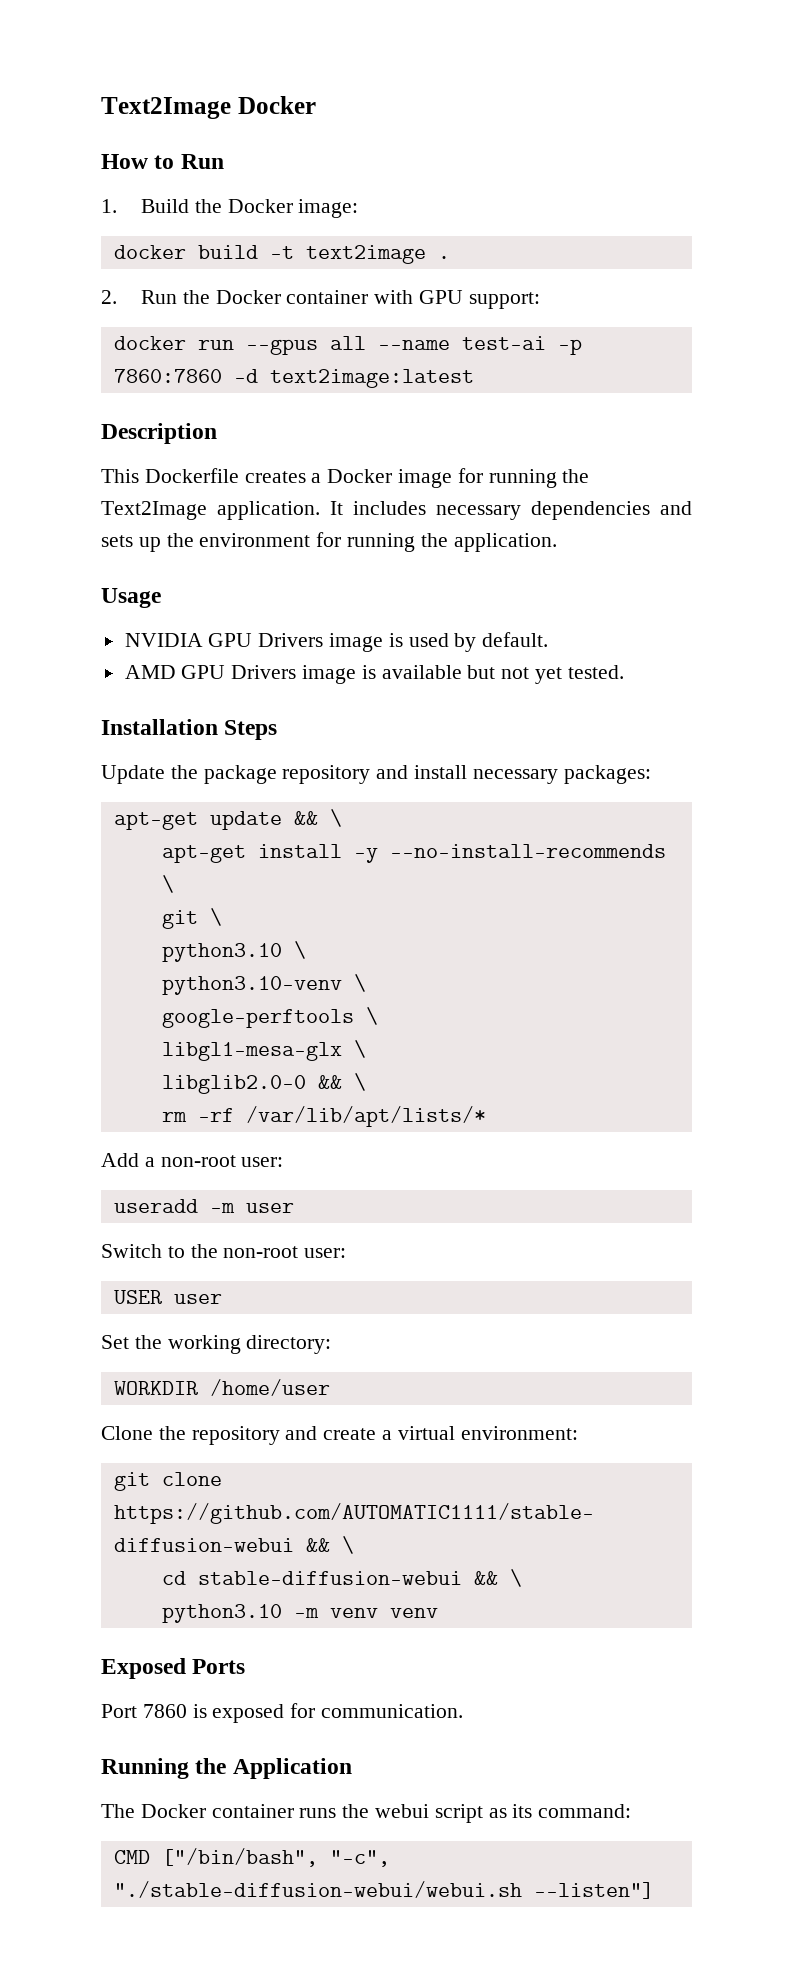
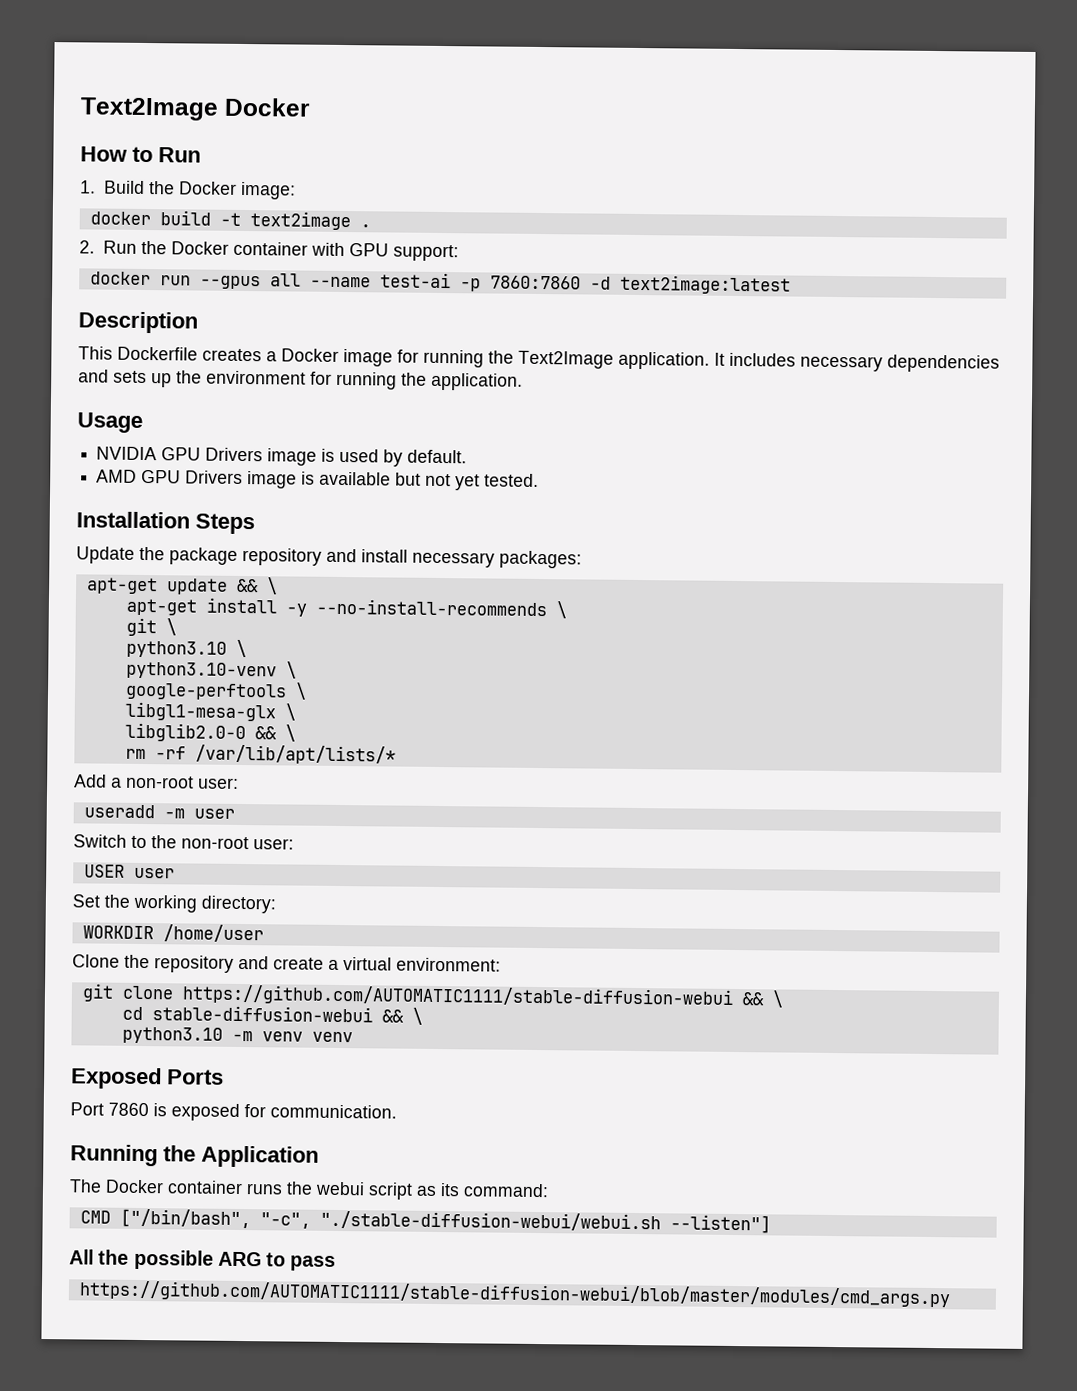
(654, 1890) none -> [69,1249,337,1271] [78,1280,951,1308] // All the possible ARG to pass // https://github.com/AUTOMATIC1111/stable-diffusion-webui/blob/master/modules/cmd_args.py

